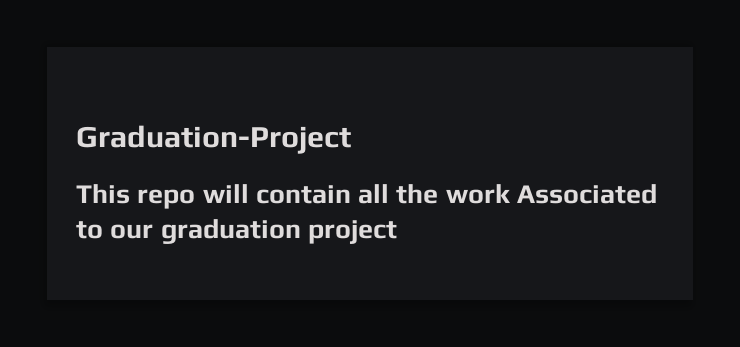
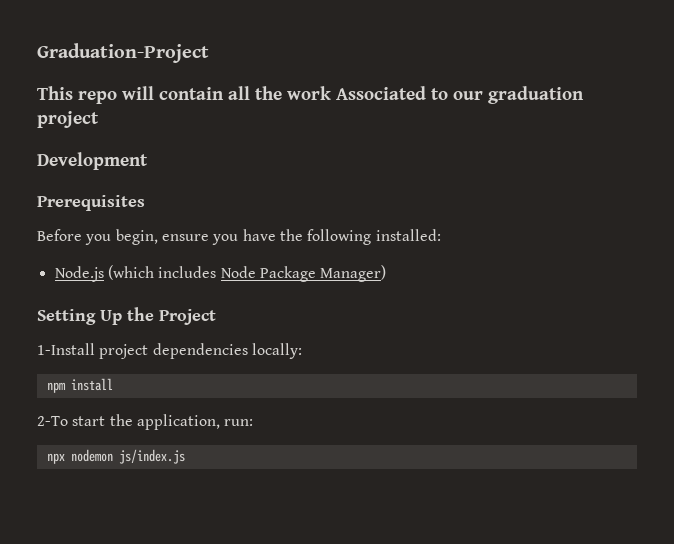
(397, 232) none -> [37,152,148,170] [37,195,145,211] [37,229,441,245] [54,265,387,282] [37,307,216,325] [37,343,302,359] [46,378,113,393] [37,414,254,430] [46,449,185,464] // Development // Prerequisites // Before you begin, ensure you have the following installed: // Node.js (which includes Node Package Manager) // Setting Up the Project // 1-Install project dependencies locally: // npm install // 2-To start the application, run: // npx nodemon js/index.js

